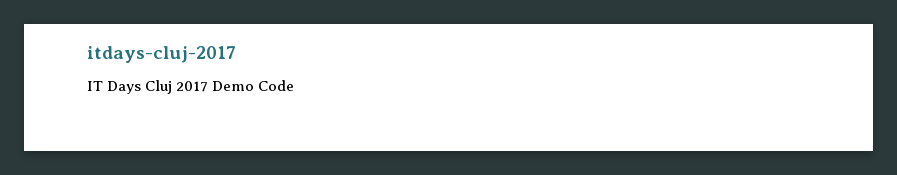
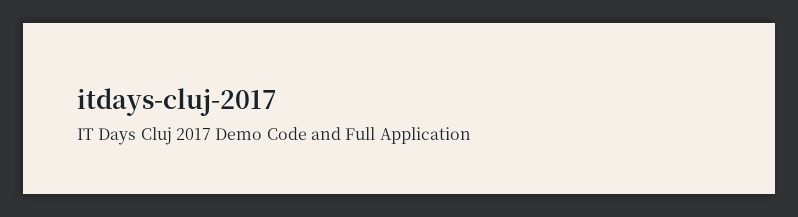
(295, 85) none -> [310,127,471,144] and Full Application

